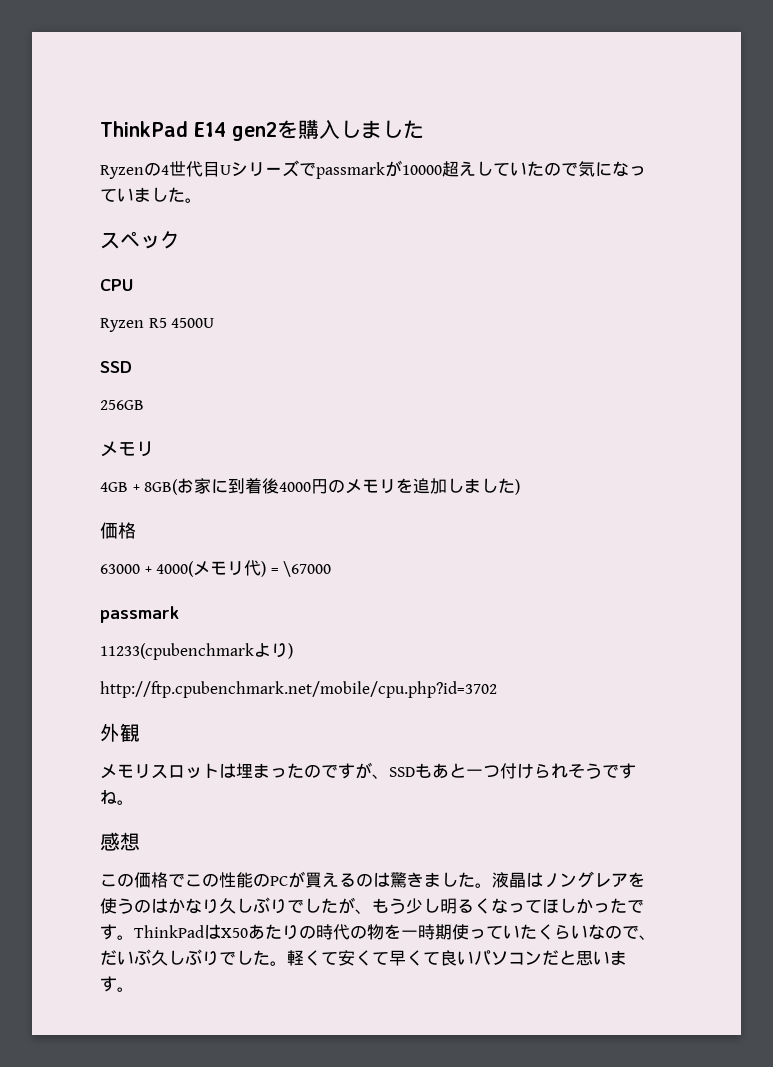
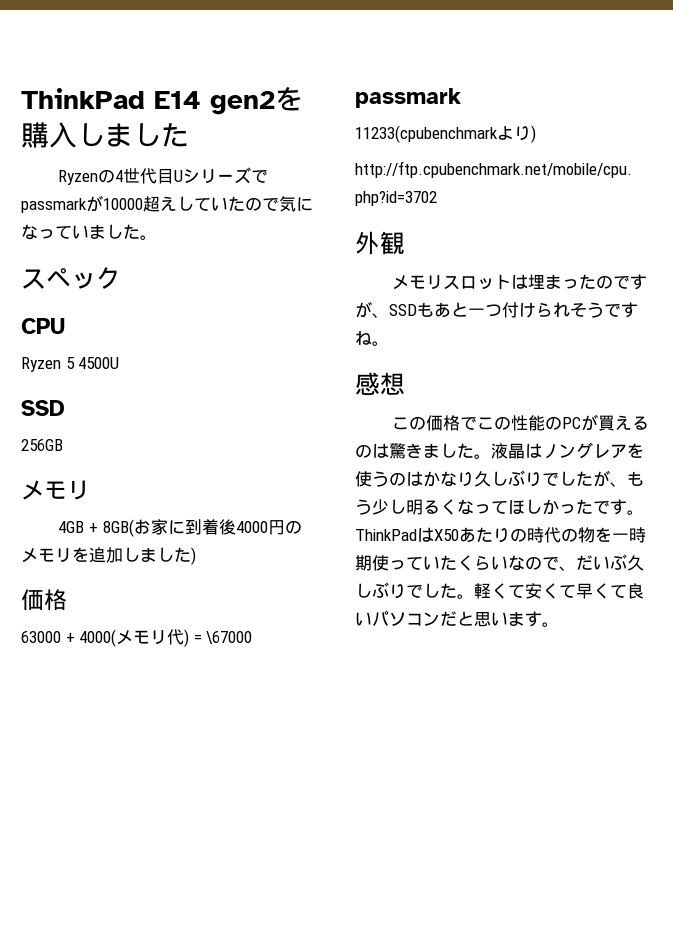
[148,318,167,328] R5 -> [65,357,75,369] 5

